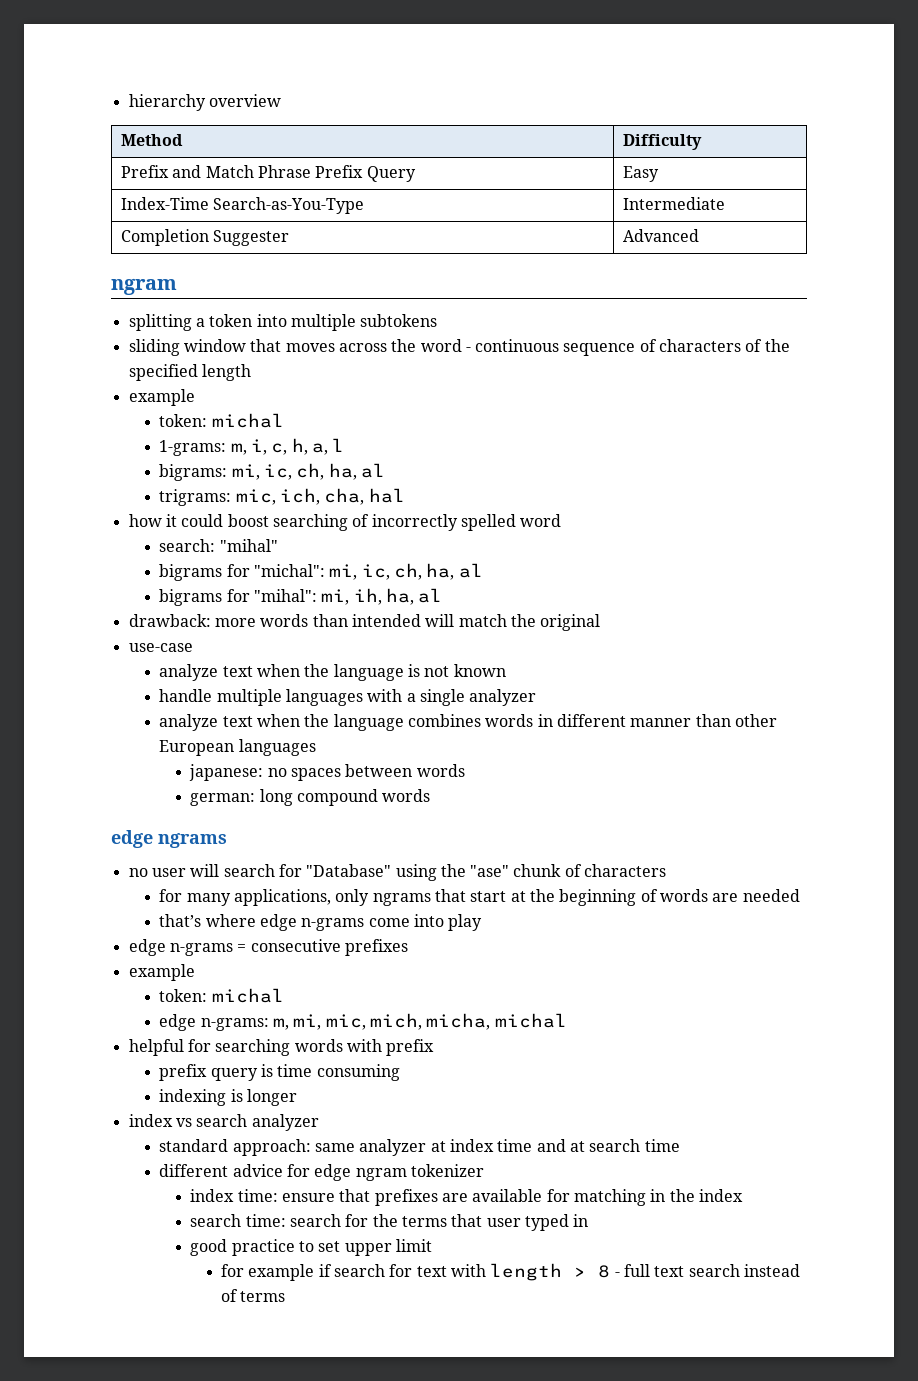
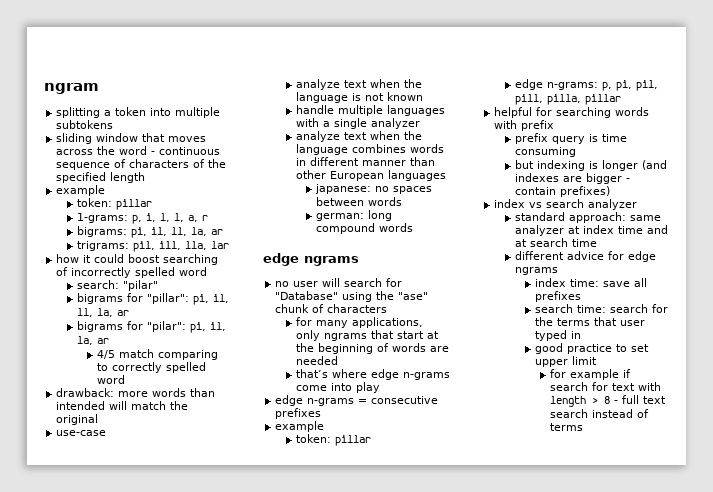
[128,94,281,111] [121,134,184,146] [623,134,703,150] [121,165,416,182] [623,166,660,182] [121,197,365,214] [623,197,726,210] [121,229,290,246] [623,229,700,242] hierarchy overview // Method | Difficulty // Prefix and Match Phrase Prefix Query | Easy // Index-Time Search-as-You-Type | Intermediate // Completion Suggester | Advanced // -> (44, 88) none
[211,413,284,428] michal -> [115,199,152,210] pillar
[230,438,345,455] [159,463,386,481] [159,488,405,506] m, i, c, h, a, l // bigrams: mi, ic, ch, ha, al // trigrams: mic, ich, cha, hal -> [131,213,208,224] [76,226,223,238] [76,241,229,252] p, i, l, l, a, r // bigrams: pi, il, ll, la, ar // trigrams: pil, ill, lla, lar
[219,539,278,552] [159,563,483,581] [159,588,443,606] "mihal" // bigrams for "michal": mi, ic, ch, ha, al // bigrams for "mihal": mi, ih, ha, al -> [122,280,158,291] [76,293,229,305] [76,308,129,317] [76,321,226,333] [76,336,109,345] [97,349,219,360] [97,362,207,373] [97,375,126,384] "pilar" // bigrams for "pillar": pi, il, ll, la, ar // bigrams for "pilar": pi, il, la, ar // 4/5 match comparing to correctly spelled word
[211,988,284,1003] michal -> [334,435,371,446] pillar
[273,1013,567,1030] m, mi, mic, mich, micha, michal -> [601,80,658,91] [514,94,621,105] p, pi, pil, pill, pilla, pillar
(400, 1072) none -> [514,160,534,169] but
(298, 1097) none -> [641,160,667,170] [514,173,630,184] [514,186,610,197] (and indexes are bigger - contain prefixes)
[355,1164,485,1181] ngram tokenizer -> [514,267,558,275] ngrams
[281,1189,743,1206] ensure that prefixes are available for matching in the index -> [603,278,648,287] [535,291,582,302] save all prefixes

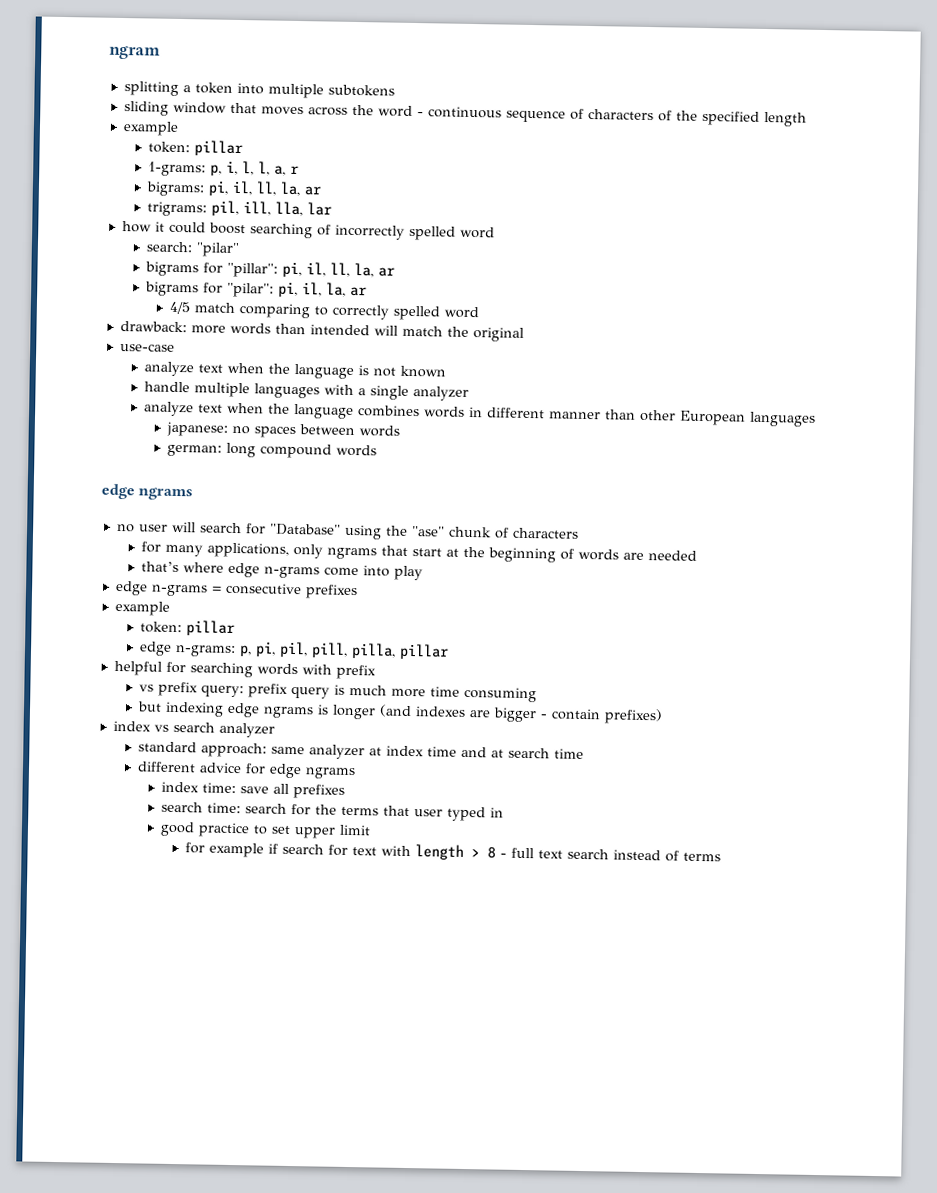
(555, 125) none -> [138,681,244,698] vs prefix query:
(598, 138) none -> [348,684,426,698] much more
(585, 165) none -> [226,702,314,719] edge ngrams

